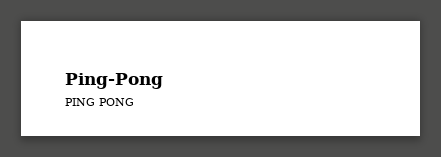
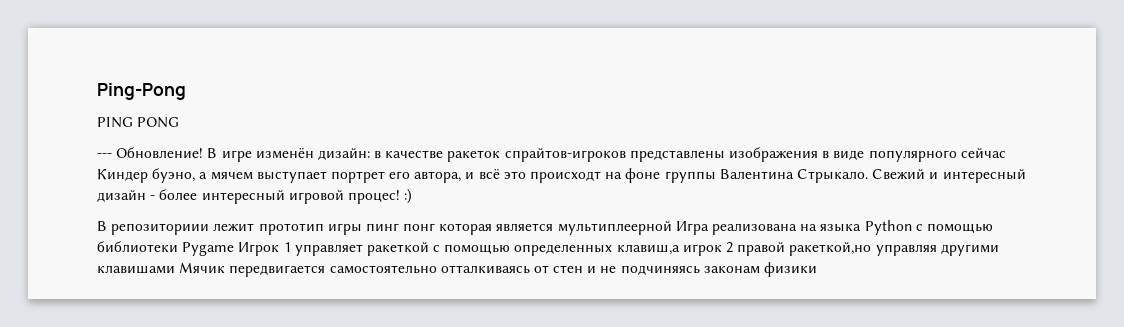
(134, 102) none -> [97,147,1006,162] [97,168,1026,183] [97,189,413,204] [97,220,993,235] [97,241,999,256] [97,262,818,277] // --- Обновление! В игре изменён дизайн: в качестве ракеток спрайтов-игроков представлены изображения в виде популярного сейчас Киндер буэно, а мячем выступает портрет его автора, и всё это происходт на фоне группы Валентина Стрыкало. Свежий и интересный дизайн - более интересный игровой процес! :) // В репозиториии лежит прототип игры пинг понг которая является мультиплеерной Игра реализована на языка Python с помощью библиотеки Pygame Игрок 1 управляет ракеткой с помощью определенных клавиш,а игрок 2 правой ракеткой,но управляя другими клавишами Мячик передвигается самостоятельно отталкиваясь от стен и не подчиняясь законам физики

